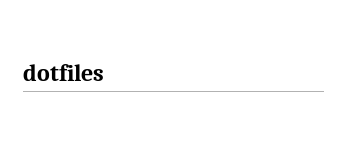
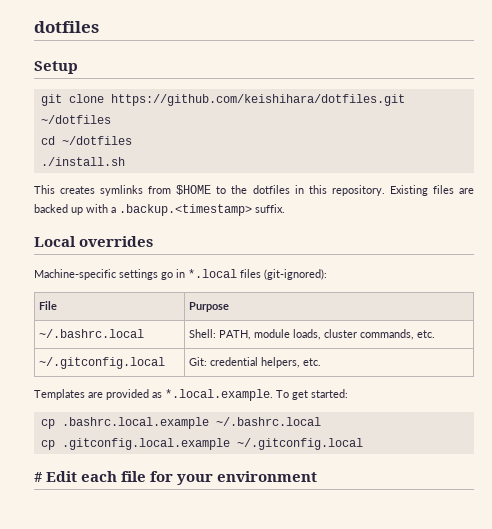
[23,64,104,81] dotfiles -> [34,21,99,33] [34,61,78,74] [40,94,405,106] [40,115,111,124] [40,136,132,145] [40,157,125,166] [34,185,475,196] [34,204,285,216] [34,236,154,247] [34,269,327,280] [39,301,58,310] [189,302,230,312] [39,329,145,338] [189,329,436,340] [39,357,166,369] [189,357,322,368] [34,389,348,401] [40,417,321,429] [40,438,363,450] [34,471,318,485] dotfiles // Setup // git clone https://github.com/keishihara/dotfiles.git ~/dotfiles // cd ~/dotfiles // ./install.sh // This creates symlinks from $HOME to the dotfiles in this repository. Existing files are backed up with a .backup.<timestamp> suffix. // Local overrides // Machine-specific settings go in *.local files (git-ignored): // File | Purpose // ~/.bashrc.local | Shell: PATH, module loads, cluster commands, etc. // ~/.gitconfig.local | Git: credential helpers, etc. // Templates are provided as *.local.example. To get started: // cp .bashrc.local.example ~/.bashrc.local // cp .gitconfig.local.example ~/.gitconfig.local // # Edit each file for your environment

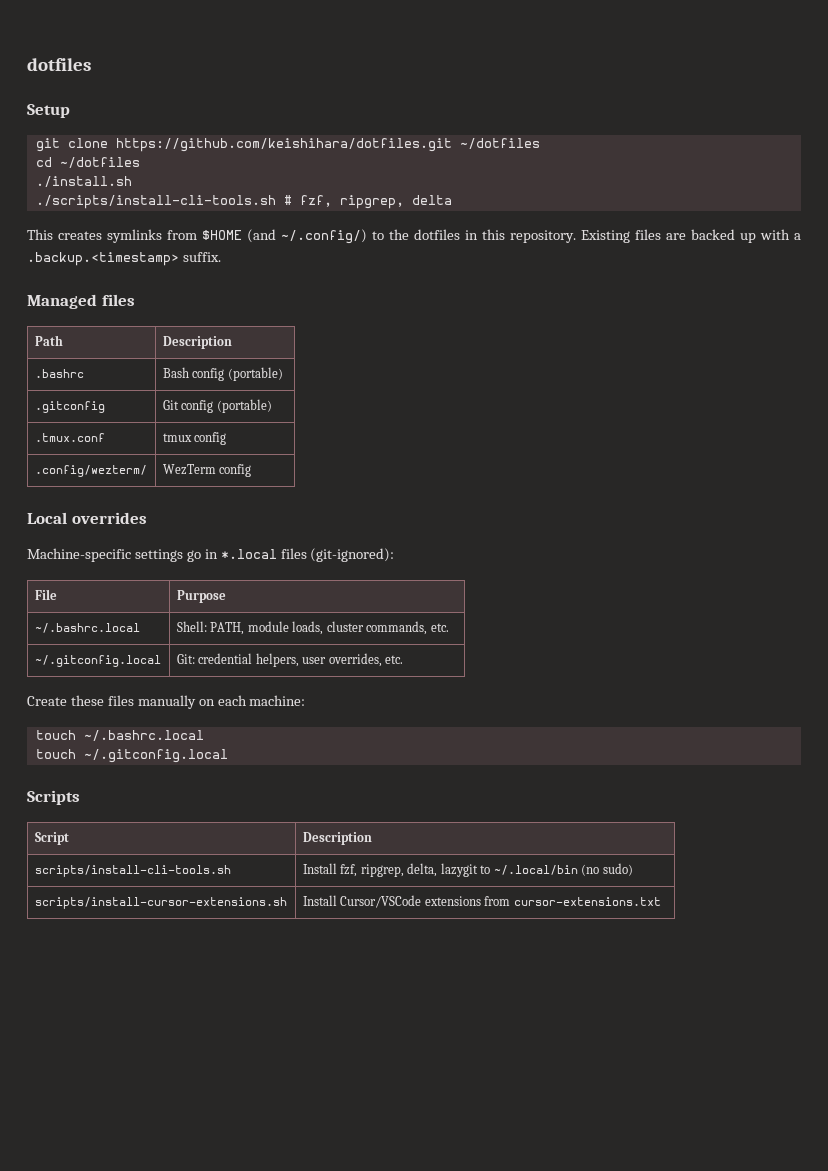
(125, 161) none -> [35,195,452,209] // ./scripts/install-cli-tools.sh # fzf, ripgrep, delta
(212, 190) none -> [247,229,367,244] (and ~/.config/)
(285, 208) none -> [27,294,135,309] [34,335,63,346] [162,336,232,349] [34,369,84,378] [162,367,283,381] [34,401,105,413] [162,399,272,413] [34,433,105,442] [162,432,227,445] [34,465,147,477] [162,464,252,477] // Managed files // Path | Description // .bashrc | Bash config (portable) // .gitconfig | Git config (portable) // .tmux.conf | tmux config // .config/wezterm/ | WezTerm config
[303,358,322,366] [34,389,348,401] [40,417,209,429] etc. // Templates are provided as *.local.example. To get started: // cp .bashrc.local.example -> [302,653,404,667] [27,695,306,709] [35,730,76,740] user overrides, etc. // Create these files manually on each machine: // touch
[40,438,230,450] cp .gitconfig.local.example -> [35,749,76,759] touch
[34,471,318,485] # Edit each file for your environment -> [27,790,80,805] [34,832,69,845] [302,832,372,845] [34,865,231,877] [302,863,633,877] [34,897,287,909] [302,895,661,908] Scripts // Script | Description // scripts/install-cli-tools.sh | Install fzf, ripgrep, delta, lazygit to ~/.local/bin (no sudo) // scripts/install-cursor-extensions.sh | Install Cursor/VSCode extensions from cursor-extensions.txt

